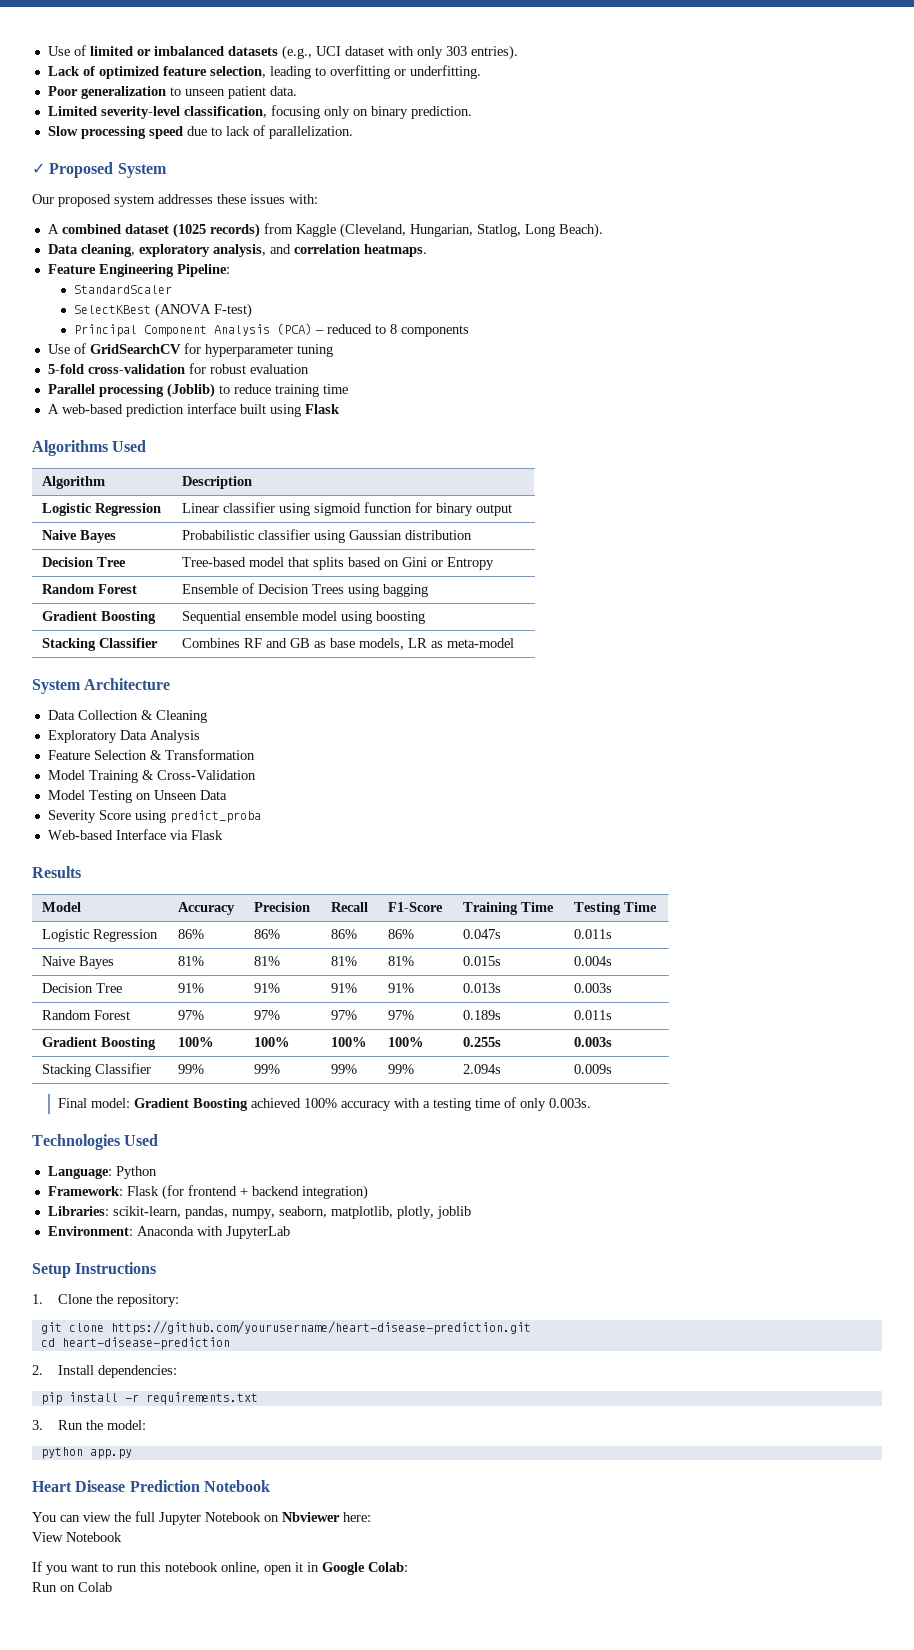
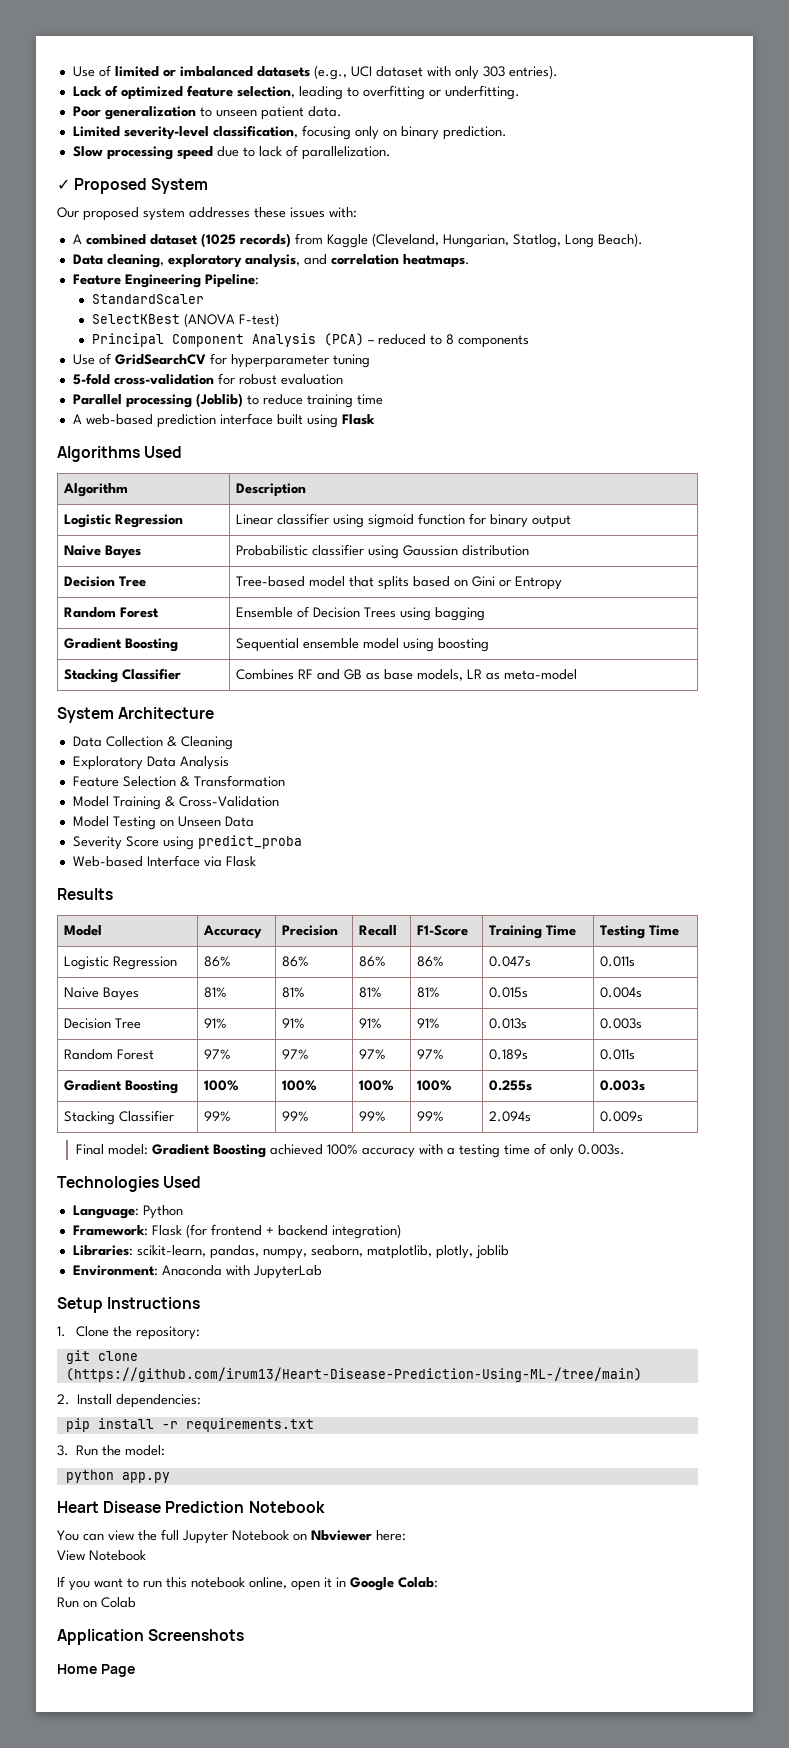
[110,1321,531,1335] [40,1337,230,1350] https://github.com/yourusername/heart-disease-prediction.git // cd heart-disease-prediction -> [65,1367,642,1382] (https://github.com/irum13/Heart-Disease-Prediction-Using-ML-/tree/main)
(112, 1587) none -> [57,1629,245,1645] [57,1664,135,1677] // Application Screenshots // Home Page

